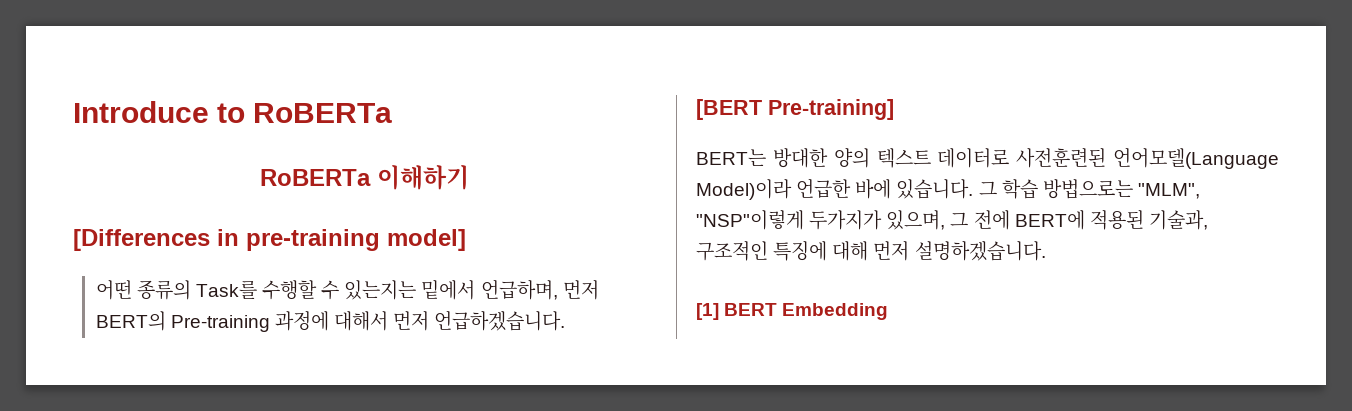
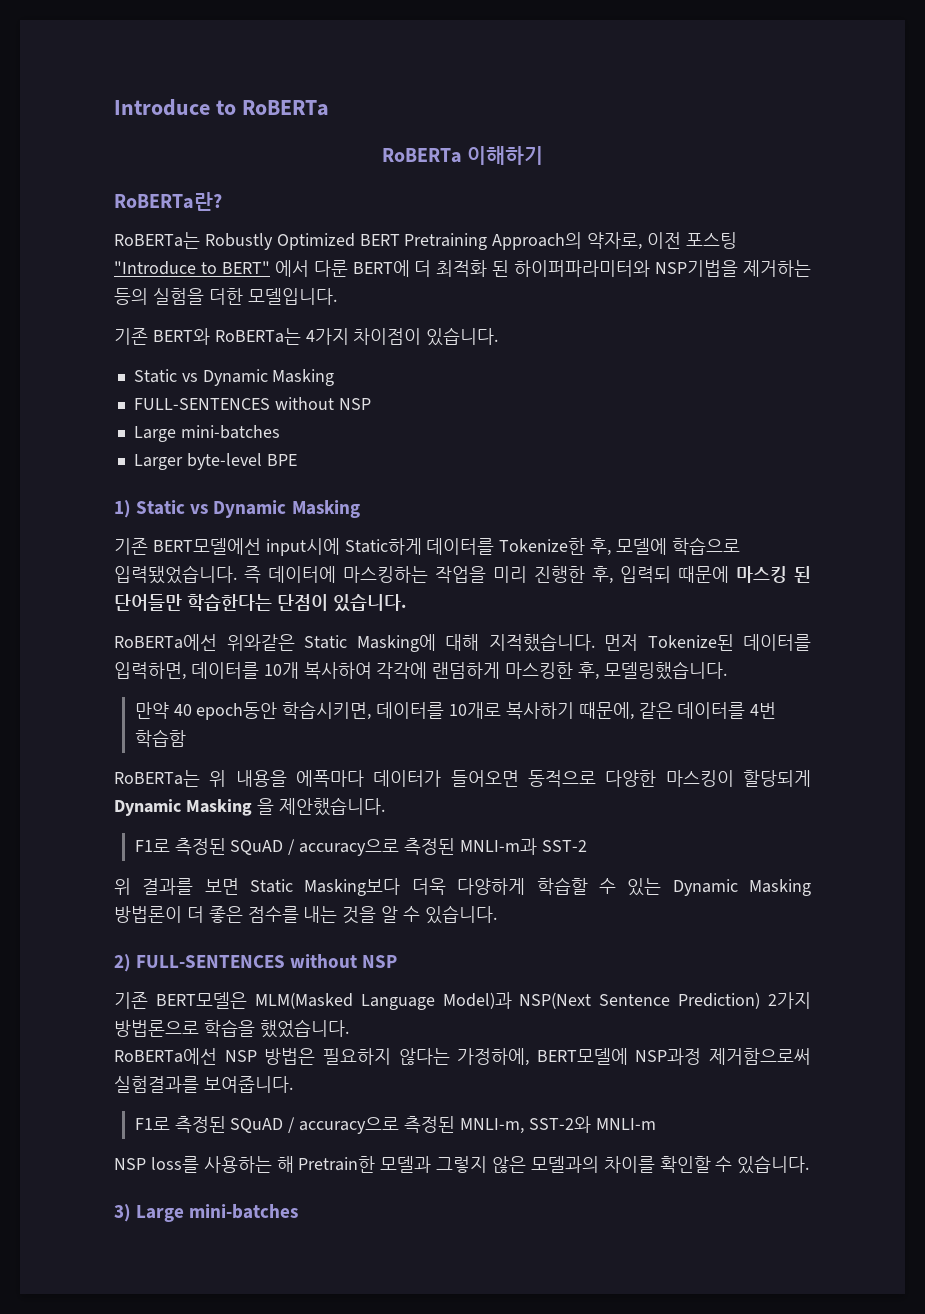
[73,229,466,251] [95,279,599,300] [95,310,566,332] [696,99,894,120] [696,147,1279,169] [696,178,1200,200] [696,210,1208,230] [696,241,1046,261] [696,303,889,320] [Differences in pre-training model] // 어떤 종류의 Task를 수행할 수 있는지는 밑에서 언급하며, 먼저 BERT의 Pre-training 과정에 대해서 먼저 언급하겠습니다. // [BERT Pre-training] // BERT는 방대한 양의 텍스트 데이터로 사전훈련된 언어모델(Language Model)이라 언급한 바에 있습니다. 그 학습 방법으로는 "MLM", "NSP"이렇게 두가지가 있으며, 그 전에 BERT에 적용된 기술과, 구조적인 특징에 대해 먼저 설명하겠습니다. // [1] BERT Embedding -> [114,192,222,211] [114,232,737,250] [114,260,811,277] [114,288,337,305] [114,327,499,346] [133,369,335,386] [133,397,371,410] [133,425,280,442] [133,453,297,470] [114,500,360,518] [114,537,740,556] [114,565,811,584] [114,594,406,612] [114,633,811,652] [114,661,727,680] [134,701,777,720] [134,729,186,747] [114,770,811,787] [114,797,385,816] [134,838,587,856] [114,877,811,896] [114,905,497,924] [114,954,398,972] [114,992,811,1010] [114,1019,349,1038] [114,1048,811,1066] [114,1076,293,1093] [134,1116,656,1134] [114,1155,810,1174] [114,1204,299,1222] RoBERTa란? // RoBERTa는 Robustly Optimized BERT Pretraining Approach의 약자로, 이전 포스팅 "Introduce to BERT" 에서 다룬 BERT에 더 최적화 된 하이퍼파라미터와 NSP기법을 제거하는 등의 실험을 더한 모델입니다. // 기존 BERT와 RoBERTa는 4가지 차이점이 있습니다. // Static vs Dynamic Masking // FULL-SENTENCES without NSP // Large mini-batches // Larger byte-level BPE // 1) Static vs Dynamic Masking // 기존 BERT모델에선 input시에 Static하게 데이터를 Tokenize한 후, 모델에 학습으로 입력됐었습니다. 즉 데이터에 마스킹하는 작업을 미리 진행한 후, 입력되 때문에 마스킹 된 단어들만 학습한다는 단점이 있습니다. // RoBERTa에선 위와같은 Static Masking에 대해 지적했습니다. 먼저 Tokenize된 데이터를 입력하면, 데이터를 10개 복사하여 각각에 랜덤하게 마스킹한 후, 모델링했습니다. // 만약 40 epoch동안 학습시키면, 데이터를 10개로 복사하기 때문에, 같은 데이터를 4번 학습함 // RoBERTa는 위 내용을 에폭마다 데이터가 들어오면 동적으로 다양한 마스킹이 할당되게 Dynamic Masking 을 제안했습니다. // F1로 측정된 SQuAD / accuracy으로 측정된 MNLI-m과 SST-2 // 위 결과를 보면 Static Masking보다 더욱 다양하게 학습할 수 있는 Dynamic Masking 방법론이 더 좋은 점수를 내는 것을 알 수 있습니다. // 2) FULL-SENTENCES without NSP // 기존 BERT모델은 MLM(Masked Language Model)과 NSP(Next Sentence Prediction) 2가지 방법론으로 학습을 했었습니다. // RoBERTa에선 NSP 방법은 필요하지 않다는 가정하에, BERT모델에 NSP과정 제거함으로써 실험결과를 보여줍니다. // F1로 측정된 SQuAD / accuracy으로 측정된 MNLI-m, SST-2와 MNLI-m // NSP loss를 사용하는 해 Pretrain한 모델과 그렇지 않은 모델과의 차이를 확인할 수 있습니다. // 3) Large mini-batches

